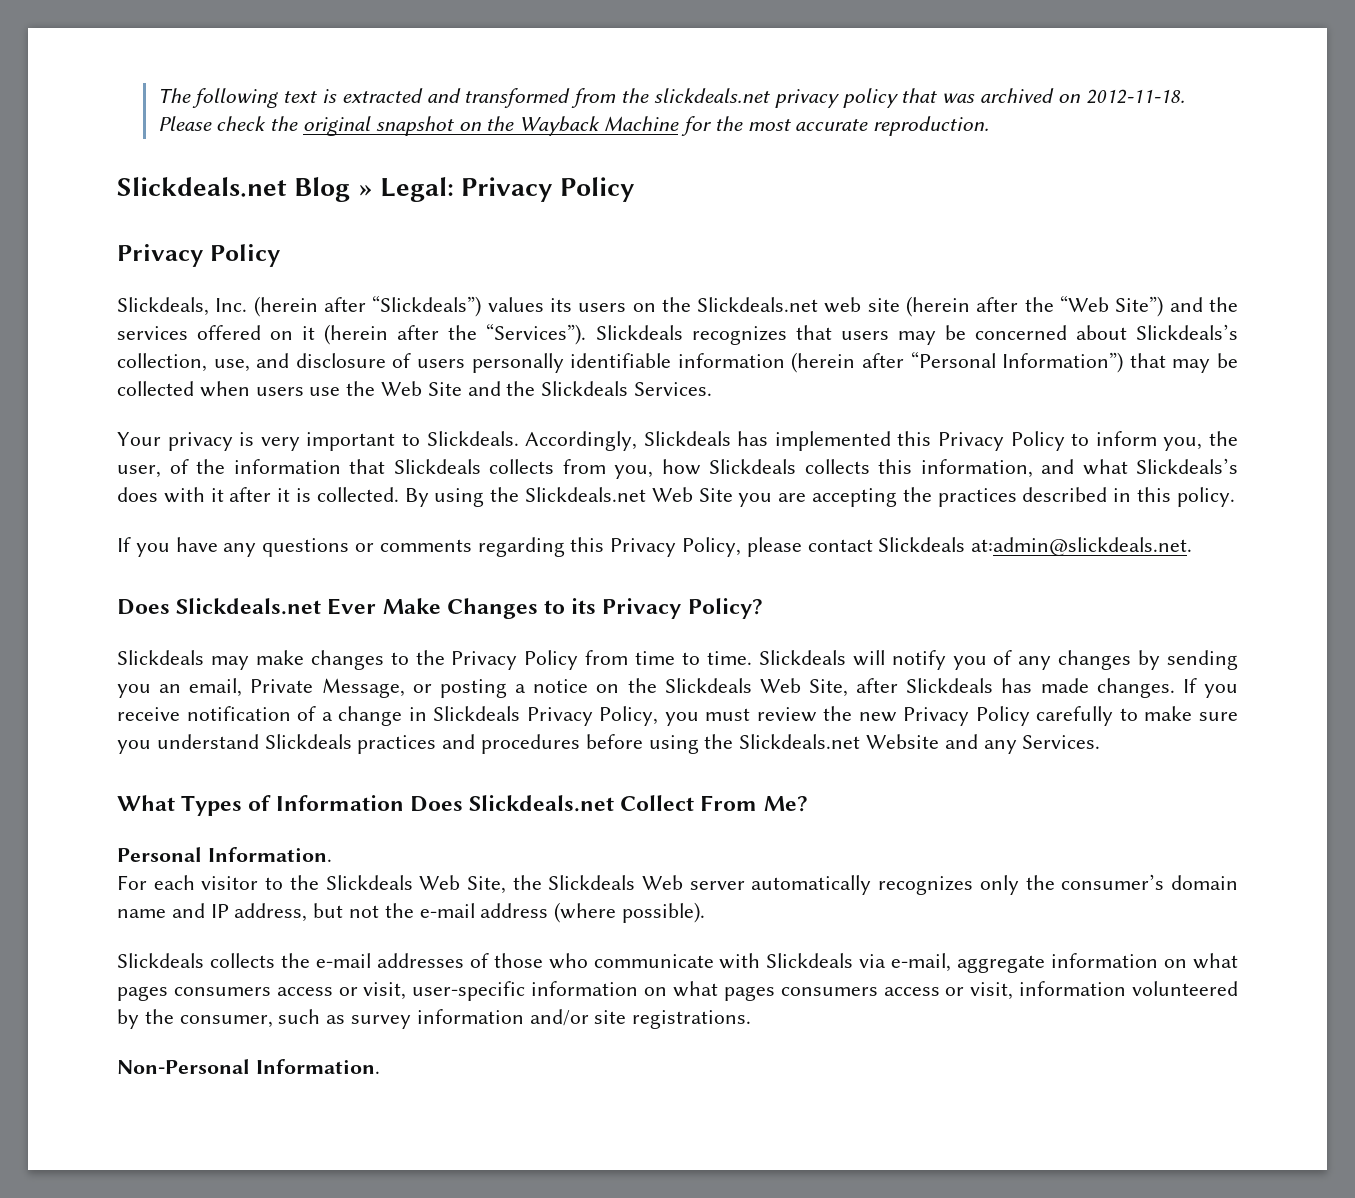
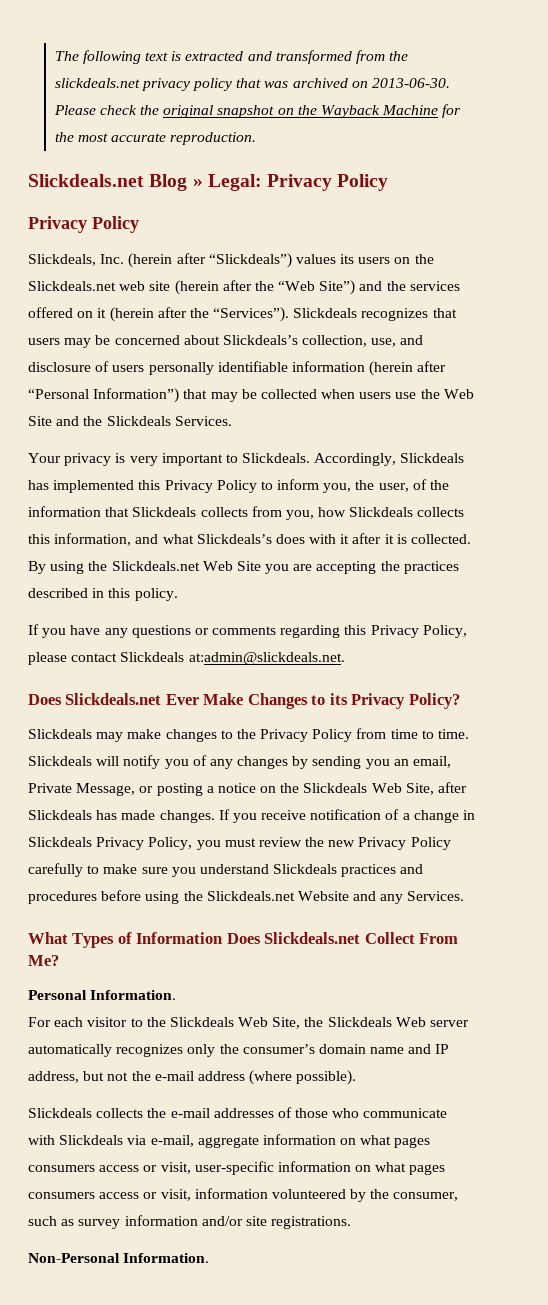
[1085,89,1185,104] 2012-11-18. -> [372,78,451,88] 2013-06-30.

